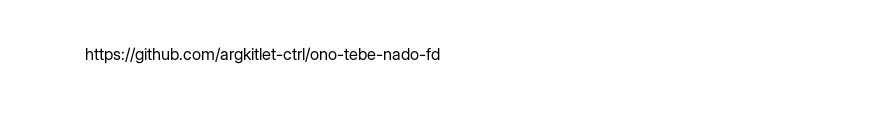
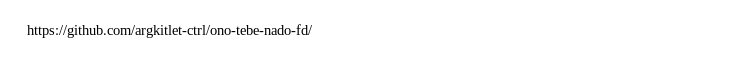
[85,47,440,64] https://github.com/argkitlet-ctrl/ono-tebe-nado-fd -> [27,24,313,38] https://github.com/argkitlet-ctrl/ono-tebe-nado-fd/

